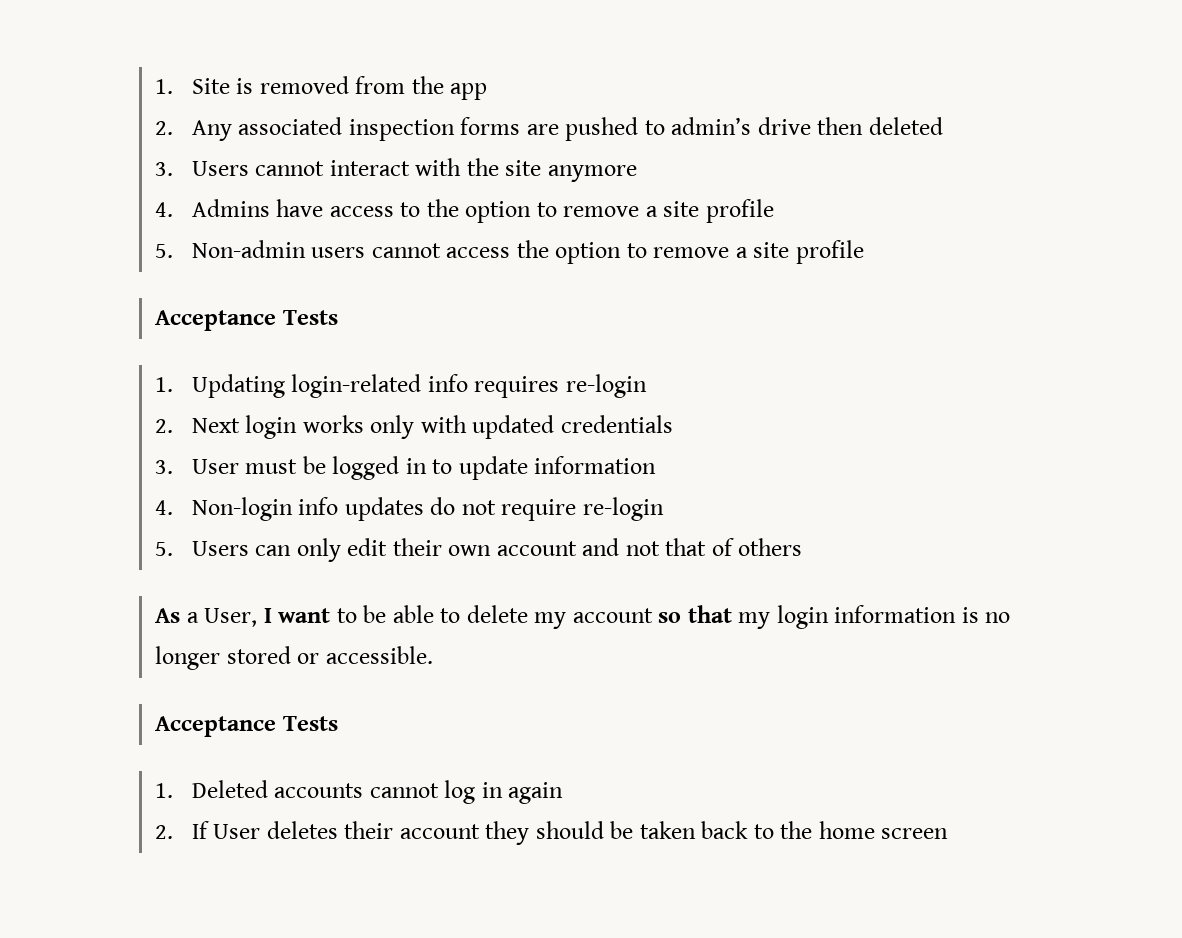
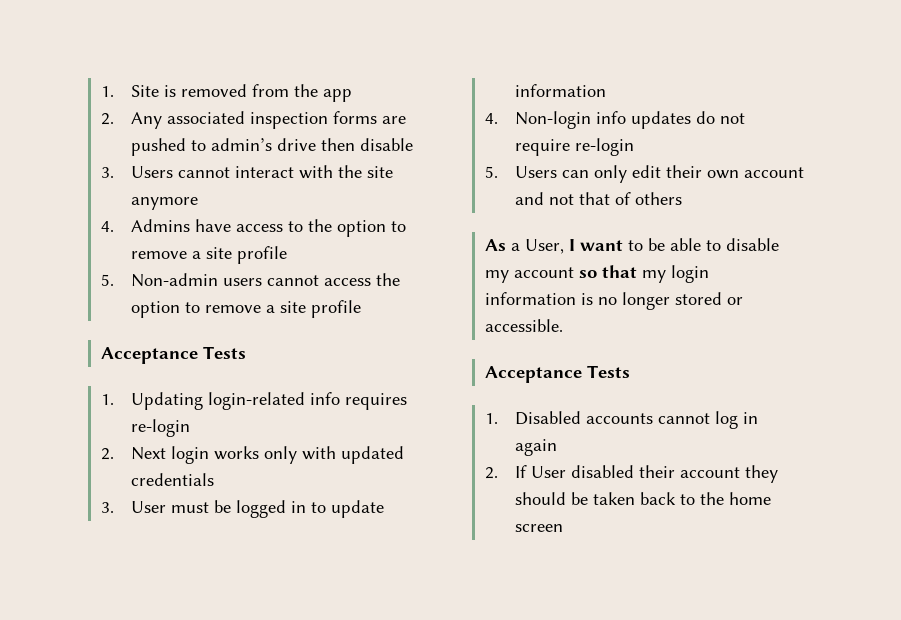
[868,117,943,135] deleted -> [359,138,413,151] disable
[466,605,528,623] delete -> [725,238,779,251] disable
[191,780,268,798] Deleted -> [514,411,581,425] Disabled
[266,821,338,839] deletes -> [570,465,634,478] disabled

